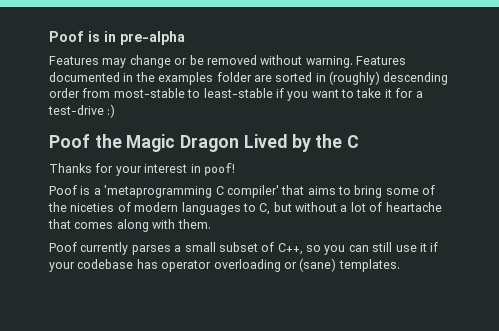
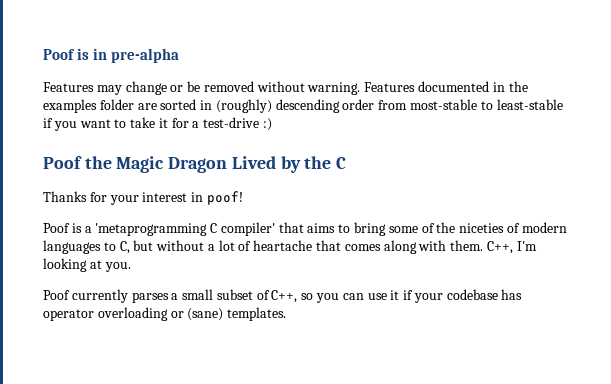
(211, 224) none -> [486,241,537,254] [43,258,131,272] C++, I'm looking at you.
[372,242,393,252] still -> (364, 296) none

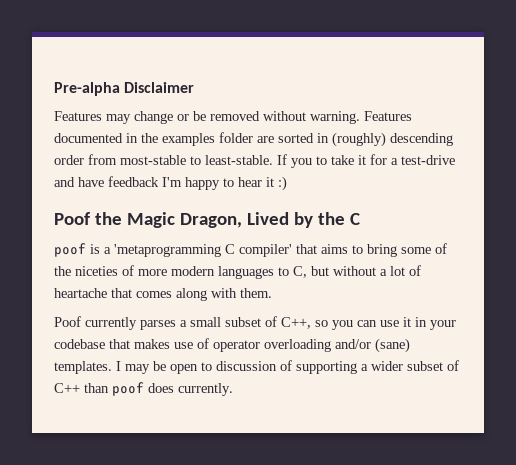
[43,48,180,63] Poof is in pre-alpha -> [54,82,195,96] Pre-alpha Disclaimer
[496,99,563,110] [43,118,111,131] least-stable if you want -> [205,154,312,168] least-stable. If you
(260, 122) none -> [54,176,274,190] and have feedback I'm happy to hear it
[168,157,228,173] Dragon -> [179,213,242,228] Dragon,
[43,191,243,205] [43,223,70,233] Thanks for your interest in poof! // Poof -> [54,243,86,257] poof
(520, 228) none -> [138,269,167,276] more
[486,241,537,254] [43,258,131,272] C++, I'm looking at you. -> (272, 293) none
[403,290,414,300] if -> [415,317,427,327] in
[501,289,523,300] has -> [109,338,209,349] that makes use of
[170,311,184,318] or -> [335,339,371,349] and/or
(287, 314) none -> [116,360,459,374] [54,382,233,396] I may be open to discussion of supporting a wider subset of C++ than poof does currently.

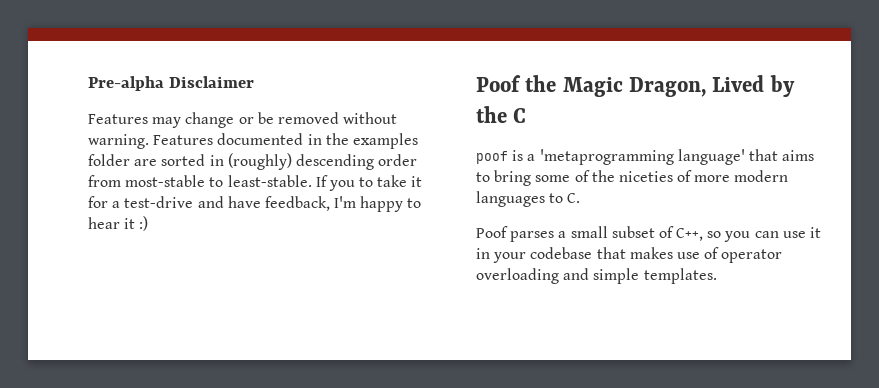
[108,176,159,187] feedback -> [264,196,330,211] feedback,
[225,244,292,257] C compiler' -> [677,149,745,165] language'
[293,265,421,278] [54,288,272,301] [54,316,137,330] C, but without a lot of heartache that comes along with them. // Poof currently -> [567,193,581,203] [476,226,508,238] C. // Poof
[335,338,410,353] [54,360,459,374] [54,382,233,396] and/or (sane) templates. I may be open to discussion of supporting a wider subset of C++ than poof does currently. -> [563,268,717,284] and simple templates.

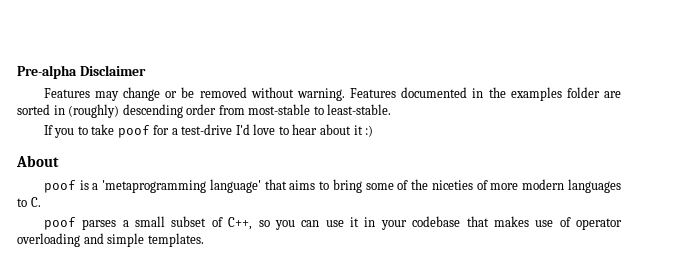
(312, 181) none -> (392, 109) //
[411,176,423,187] it -> [117,125,150,138] poof
[197,196,404,212] and have feedback, I'm happy -> [235,124,276,135] I'd love
(120, 223) none -> [319,124,351,135] about
[476,75,795,97] [476,106,527,123] Poof the Magic Dragon, Lived by the C -> [16,155,59,167] About
[476,226,508,238] Poof -> [43,217,76,230] poof

